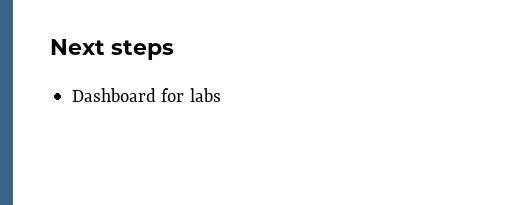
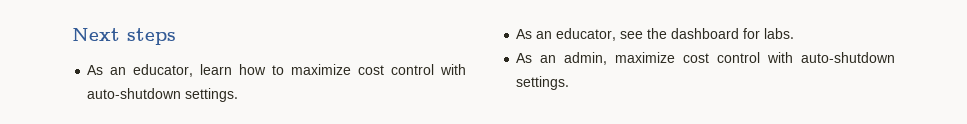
[72,88,221,102] Dashboard for labs -> [87,64,467,77] [87,88,239,102] [516,28,795,41] [516,52,895,65] [516,76,570,90] As an educator, learn how to maximize cost control with auto-shutdown settings. // As an educator, see the dashboard for labs. // As an admin, maximize cost control with auto-shutdown settings.

